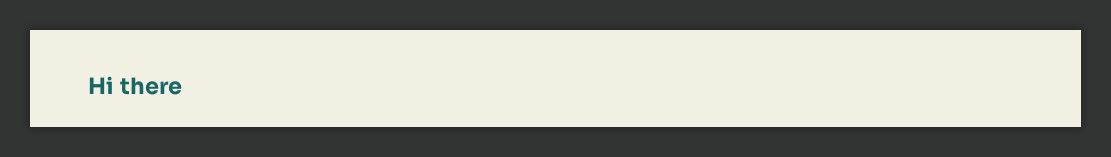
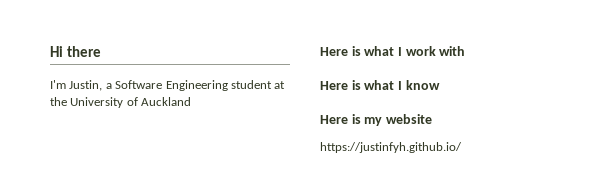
(183, 86) none -> [50,80,286,91] [50,97,192,108] [320,46,466,56] [320,80,440,90] [320,114,432,126] [320,142,462,153] // I'm Justin, a Software Engineering student at the University of Auckland // Here is what I work with // Here is what I know // Here is my website // https://justinfyh.github.io/

